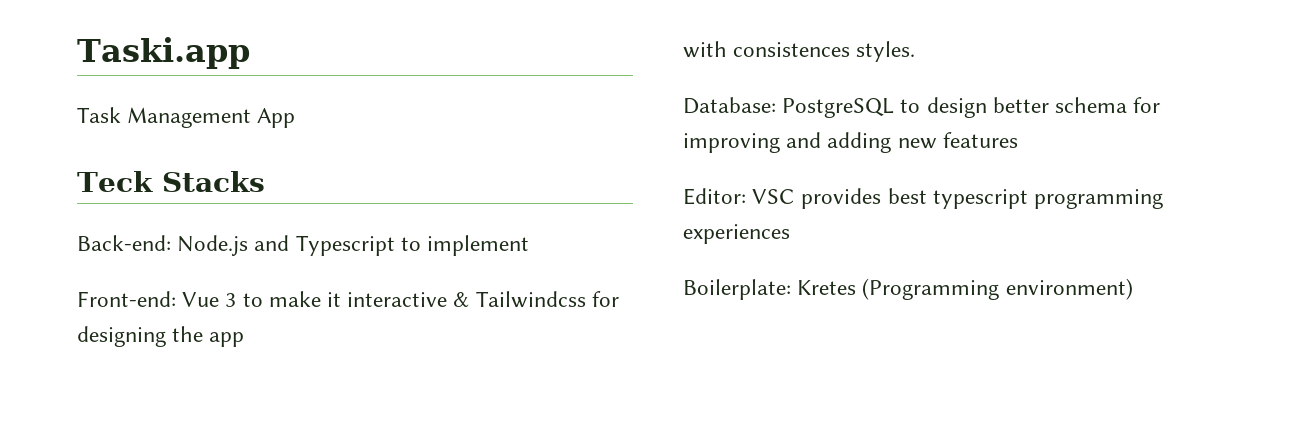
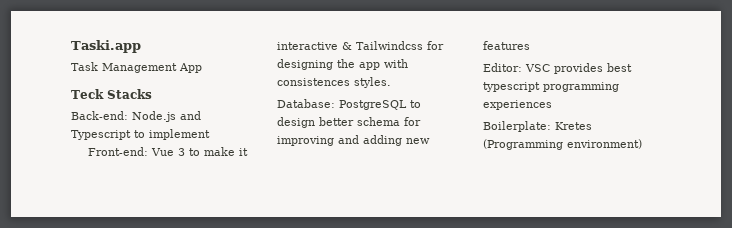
(245, 339) // -> (380, 66) none

